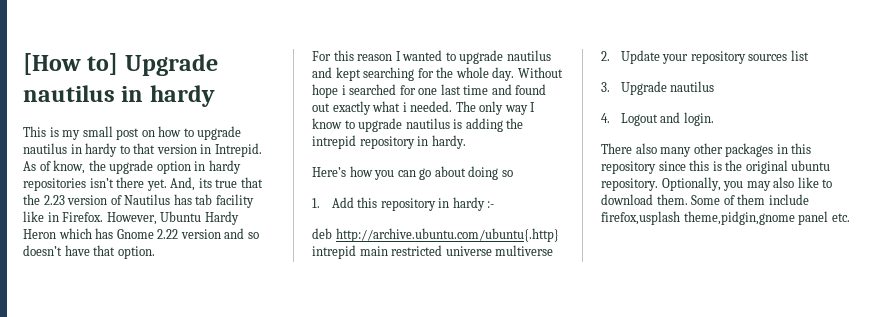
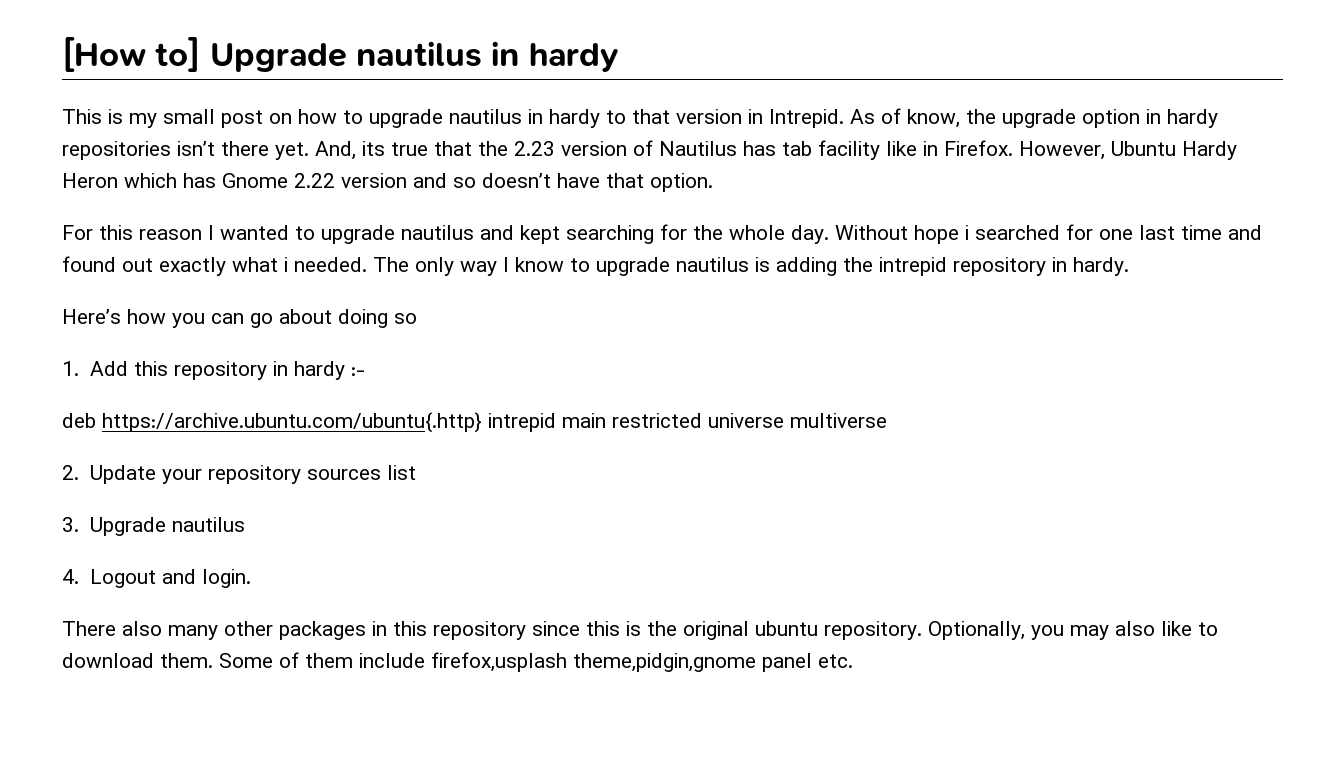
[335,228,559,242] http://archive.ubuntu.com/ubuntu{.http} -> [102,412,482,433] https://archive.ubuntu.com/ubuntu{.http}

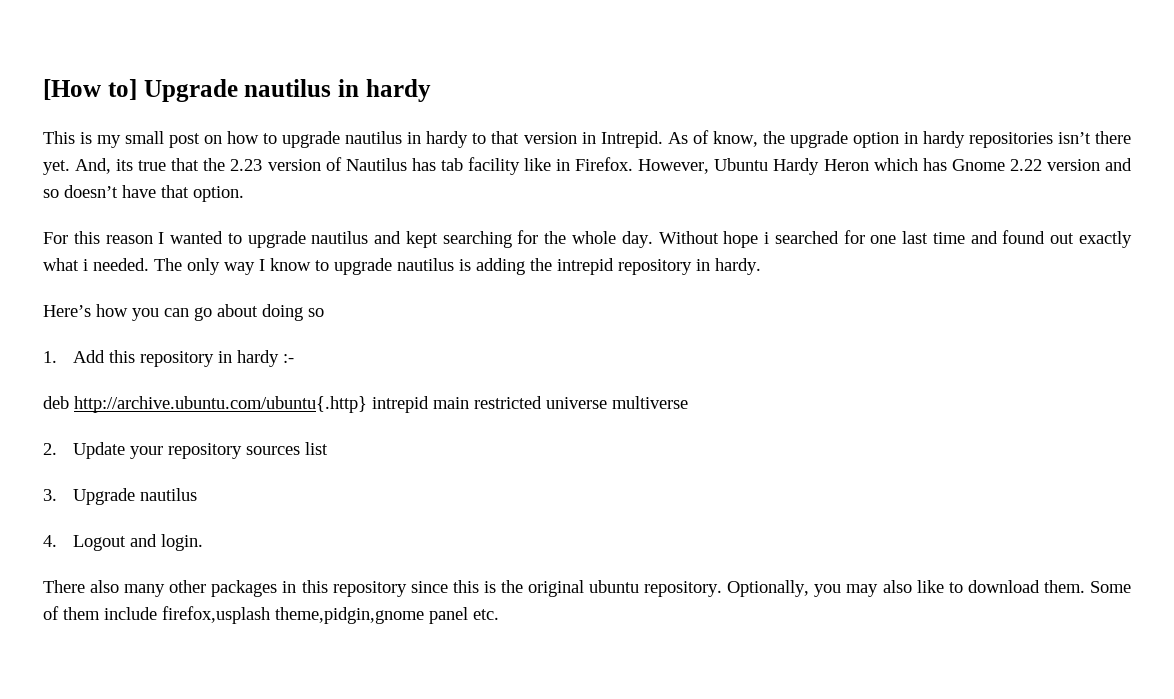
[102,412,482,433] https://archive.ubuntu.com/ubuntu{.http} -> [74,396,367,413] http://archive.ubuntu.com/ubuntu{.http}

